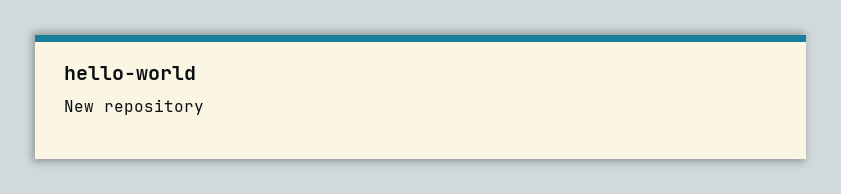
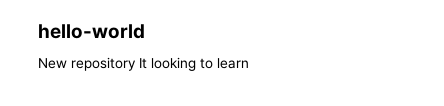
(204, 107) none -> [139,57,249,71] It looking to learn

